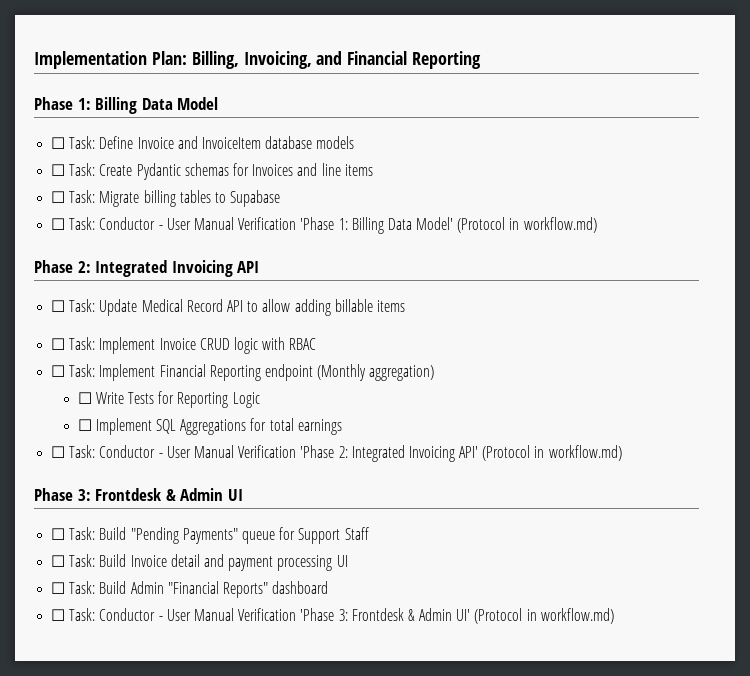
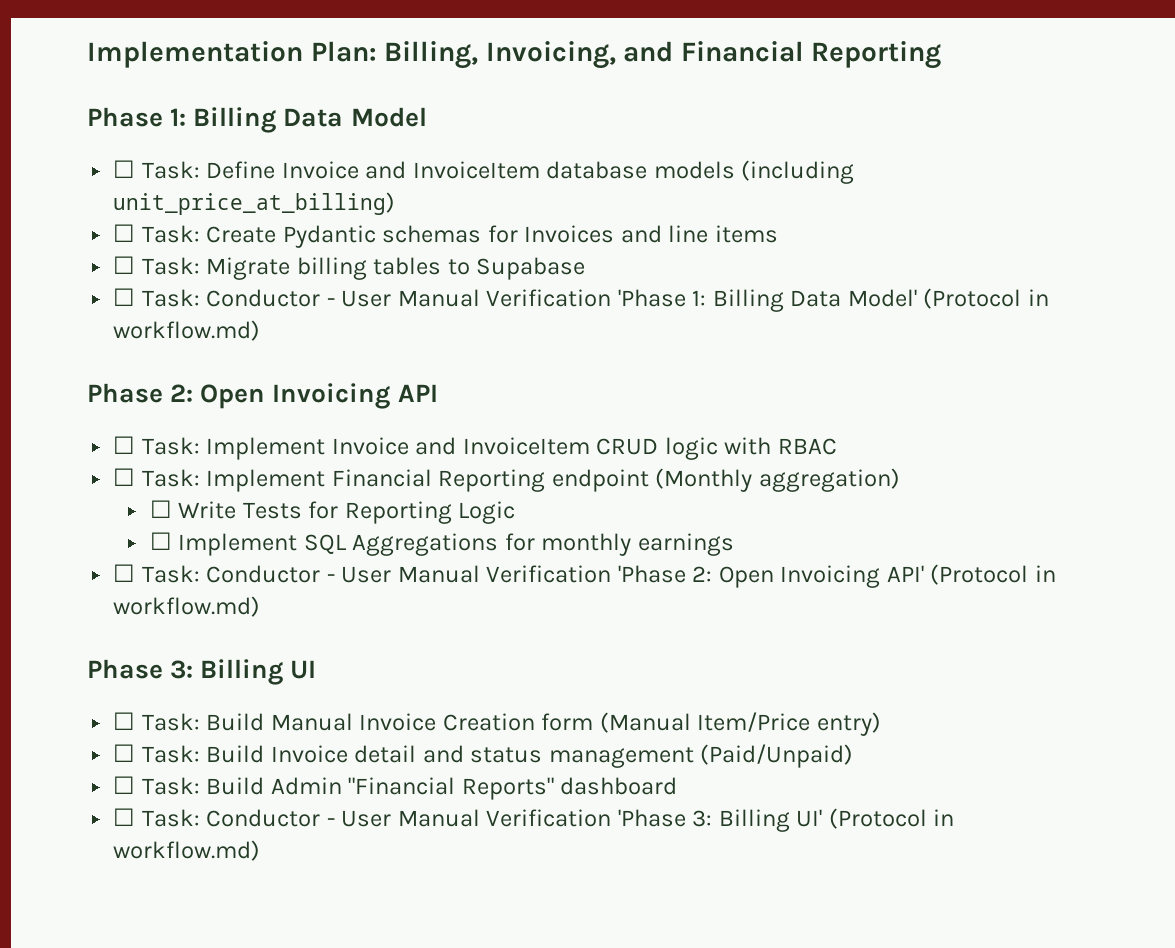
(355, 142) none -> [741,160,855,184] [113,192,396,215] (including unit_price_at_billing)
[95,260,168,277] Integrated -> [200,384,266,409] Open
[51,299,405,316] // ☐ Task: Update Medical Record API to allow adding billable items -> (438, 393) none
(196, 344) none -> [415,437,590,455] and InvoiceItem
[269,418,294,431] total -> [541,533,632,556] monthly
[351,445,405,462] Integrated -> [718,566,774,588] Open
[95,488,243,501] [51,527,369,544] Frontdesk & Admin UI // ☐ Task: Build "Pending Payments" queue for Support Staff -> [200,659,317,685] [113,712,881,736] Billing UI // ☐ Task: Build Manual Invoice Creation form (Manual Item/Price entry)
[228,555,348,571] payment processing UI -> [470,744,854,768] status management (Paid/Unpaid)
[351,608,453,621] Frontdesk & Admin -> [718,809,790,832] Billing

